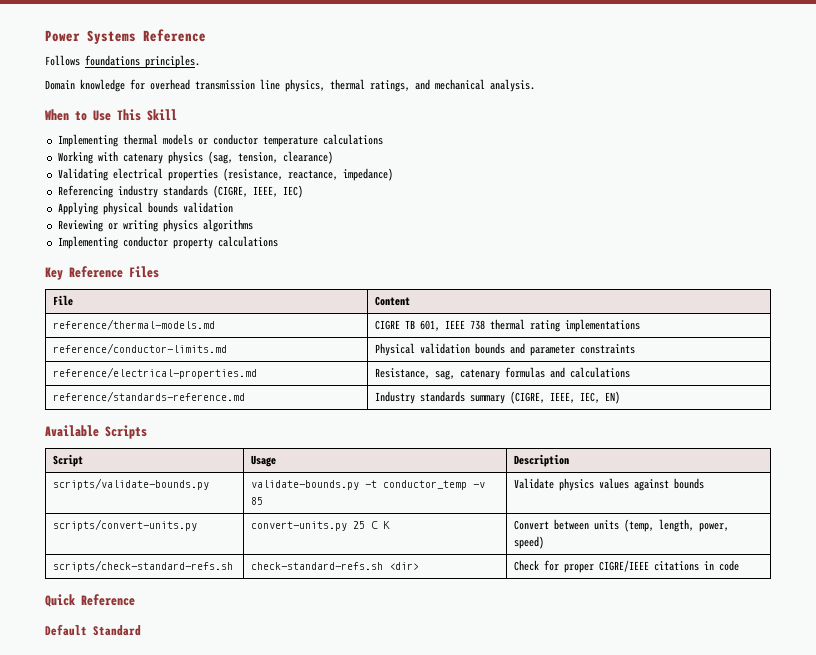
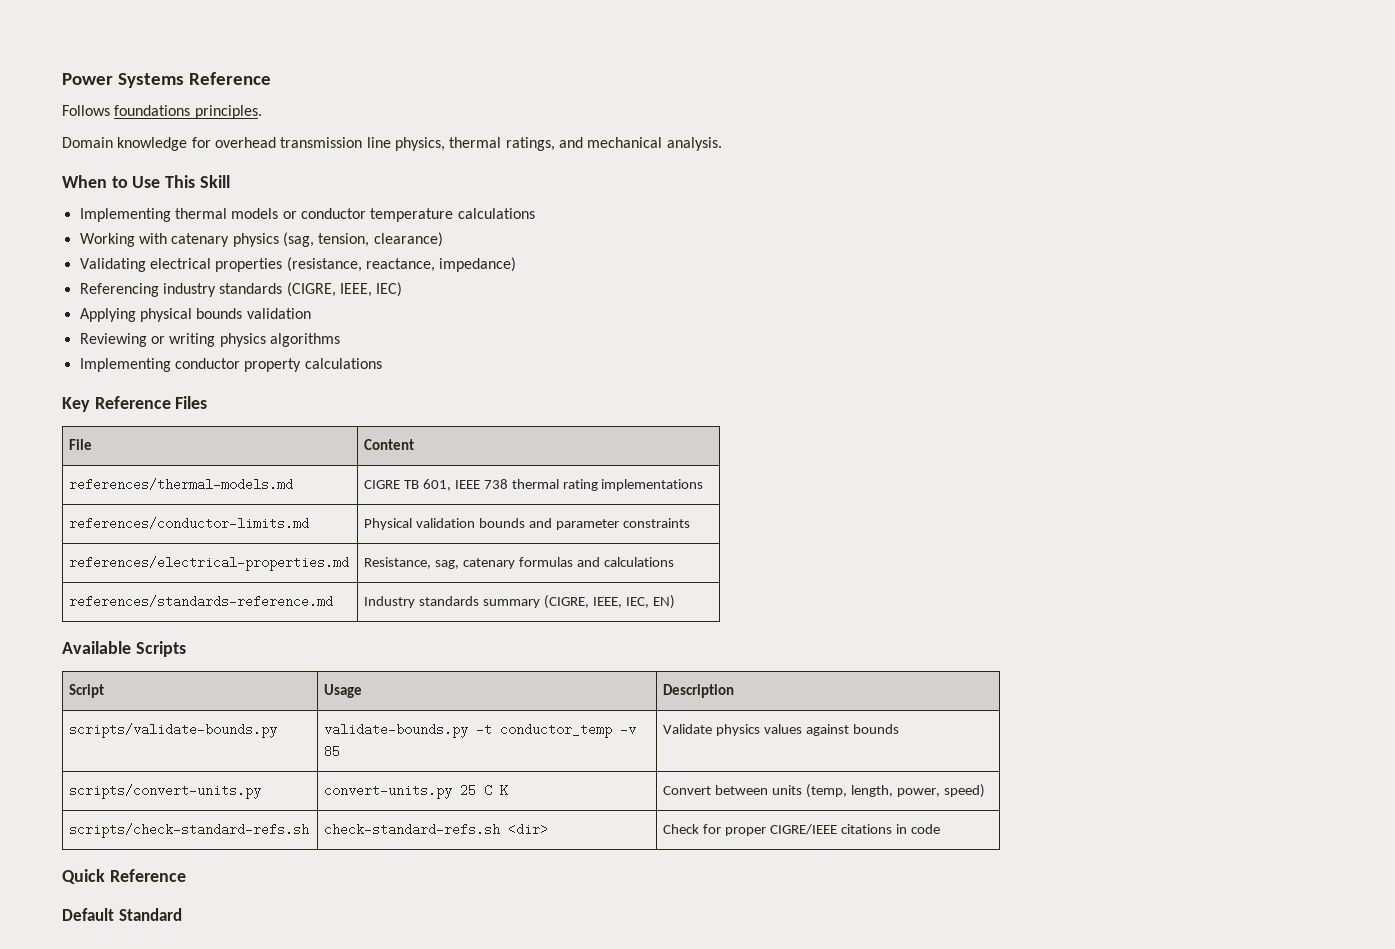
[52,319,215,330] reference/thermal-models.md -> [69,478,294,491] references/thermal-models.md
[52,343,227,354] reference/conductor-limits.md -> [69,517,310,530] references/conductor-limits.md
[52,367,257,379] reference/electrical-properties.md -> [69,556,350,571] references/electrical-properties.md
[52,391,245,402] reference/standards-reference.md -> [69,595,334,608] references/standards-reference.md

